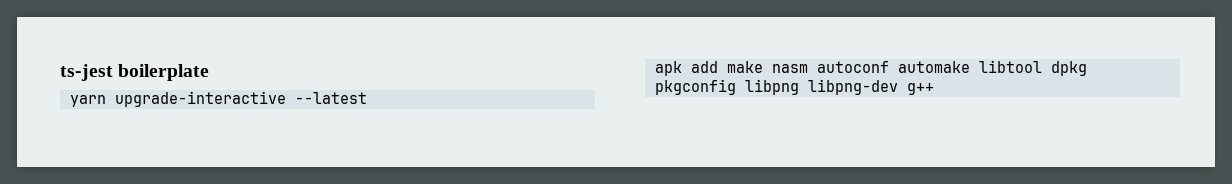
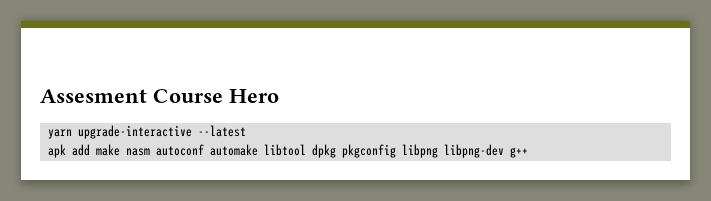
[60,64,210,81] ts-jest boilerplate -> [40,89,279,103] Assesment Course Hero

